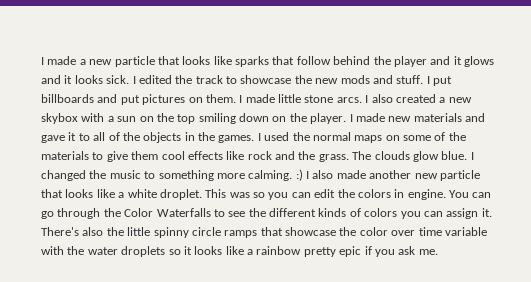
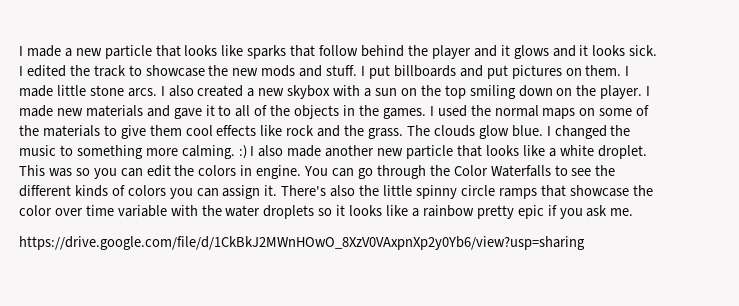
(438, 252) none -> [19,236,585,250] // https://drive.google.com/file/d/1CkBkJ2MWnHOwO_8XzV0VAxpnXp2y0Yb6/view?usp=sharing

